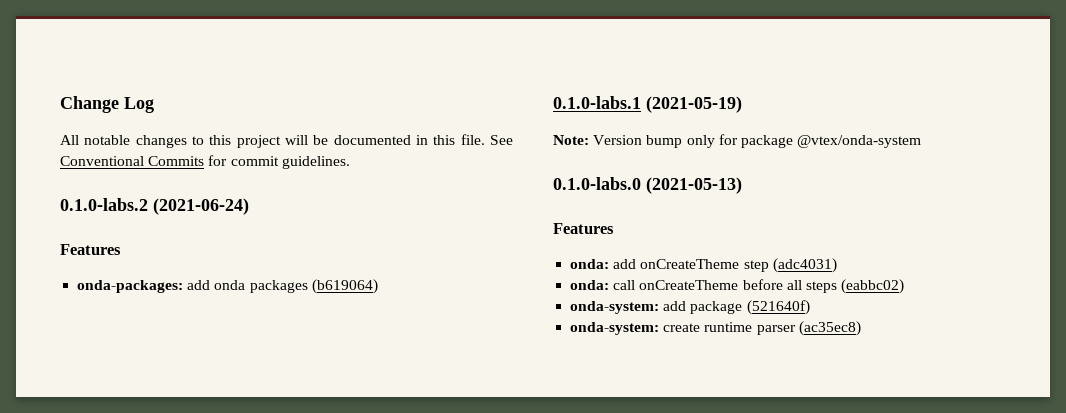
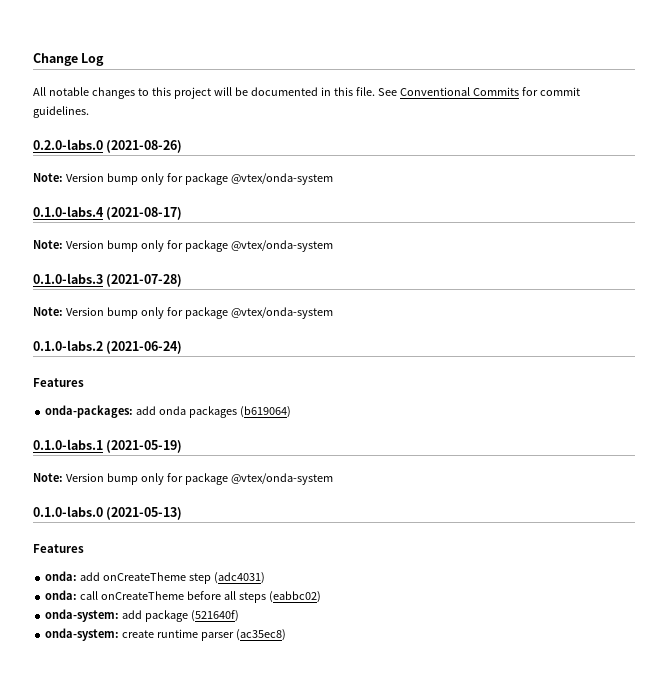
(350, 162) none -> [33,139,183,153] [33,173,333,185] [33,206,183,220] [33,240,333,252] [33,273,183,287] [33,307,333,319] // 0.2.0-labs.0 (2021-08-26) // Note: Version bump only for package @vtex/onda-system // 0.1.0-labs.4 (2021-08-17) // Note: Version bump only for package @vtex/onda-system // 0.1.0-labs.3 (2021-07-28) // Note: Version bump only for package @vtex/onda-system

